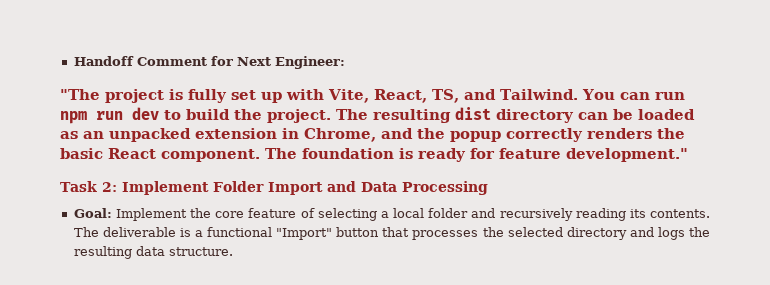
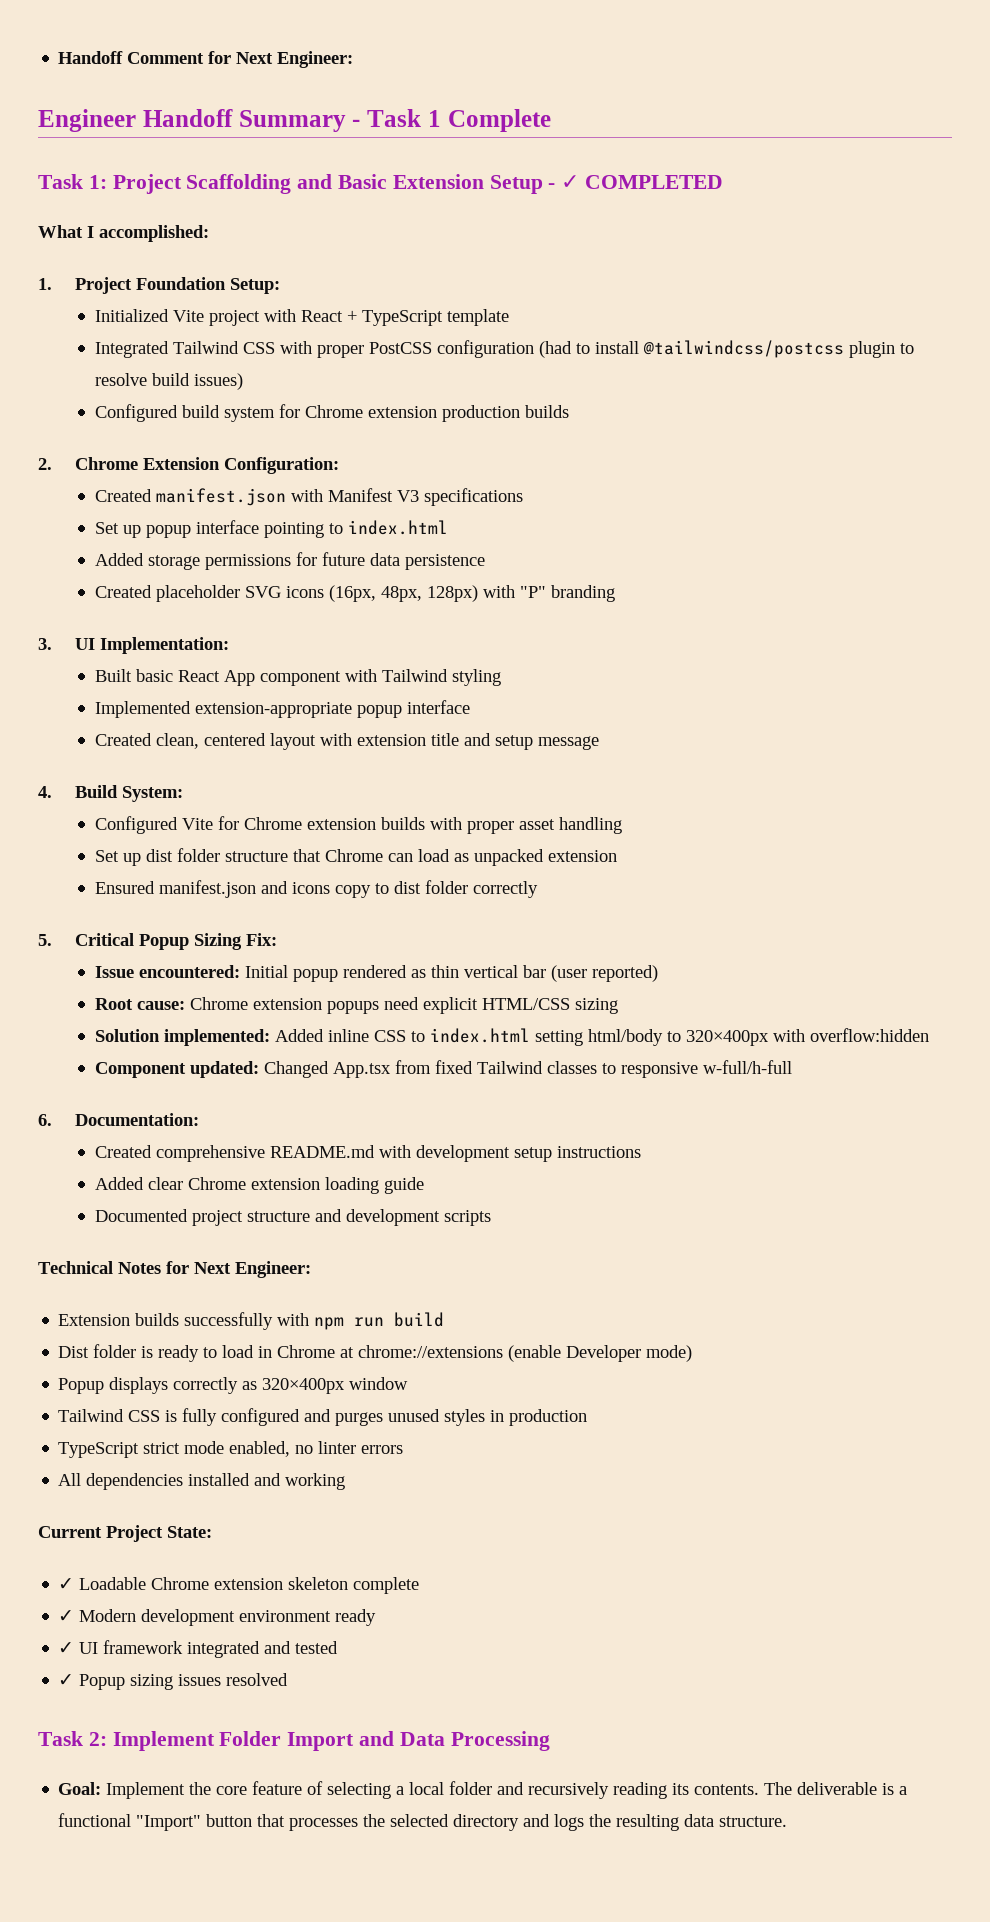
[60,89,685,103] [60,107,695,124] [60,128,685,142] [60,148,688,162] "The project is fully set up with Vite, React, TS, and Tailwind. You can run npm run dev to build the project. The resulting dist directory can be loaded as an unpacked extension in Chrome, and the popup correctly renders the basic React component. The foundation is ready for feature development." -> [38,109,551,132] [38,174,724,194] [38,225,209,242] [38,277,280,294] [94,309,509,326] [94,340,914,358] [94,373,243,390] [94,404,569,422] [38,457,339,474] [94,488,523,506] [94,520,448,538] [94,552,485,570] [94,585,615,602] [38,637,229,654] [94,669,501,686] [94,700,470,718] [94,733,599,750] [38,785,183,802] [94,816,622,834] [94,848,617,866] [94,880,538,898] [38,933,277,950] [94,965,658,982] [94,997,618,1014] [94,1028,929,1046] [94,1060,792,1078] [38,1113,199,1126] [94,1145,641,1162] [94,1177,424,1194] [94,1209,491,1226] [38,1261,311,1278] [58,1312,445,1330] [58,1344,693,1362] [58,1377,409,1394] [58,1408,588,1426] [58,1441,404,1458] [58,1473,346,1490] [38,1525,212,1542] [58,1577,420,1594] [58,1609,377,1626] [58,1640,339,1658] [58,1673,289,1690] Engineer Handoff Summary - Task 1 Complete // Task 1: Project Scaffolding and Basic Extension Setup - ✓ COMPLETED // What I accomplished: // 1. Project Foundation Setup: // Initialized Vite project with React + TypeScript template // Integrated Tailwind CSS with proper PostCSS configuration (had to install @tailwindcss/postcss plugin to resolve build issues) // Configured build system for Chrome extension production builds // 2. Chrome Extension Configuration: // Created manifest.json with Manifest V3 specifications // Set up popup interface pointing to index.html // Added storage permissions for future data persistence // Created placeholder SVG icons (16px, 48px, 128px) with "P" branding // 3. UI Implementation: // Built basic React App component with Tailwind styling // Implemented extension-appropriate popup interface // Created clean, centered layout with extension title and setup message // 4. Build System: // Configured Vite for Chrome extension builds with proper asset handling // Set up dist folder structure that Chrome can load as unpacked extension // Ensured manifest.json and icons copy to dist folder correctly // 5. Critical Popup Sizing Fix: // Issue encountered: Initial popup rendered as thin vertical bar (user reported) // Root cause: Chrome extension popups need explicit HTML/CSS sizing // Solution implemented: Added inline CSS to index.html setting html/body to 320×400px with overflow:hidden // Component updated: Changed App.tsx from fixed Tailwind classes to responsive w-full/h-full // 6. Documentation: // Created comprehensive README.md with development setup instructions // Added clear Chrome extension loading guide // Documented project structure and development scripts // Technical Notes for Next Engineer: // Extension builds successfully with npm run build // Dist folder is ready to load in Chrome at chrome://extensions (enable Developer mode) // Popup displays correctly as 320×400px window // Tailwind CSS is fully configured and purges unused styles in production // TypeScript strict mode enabled, no linter errors // All dependencies installed and working // Current Project State: // ✓ Loadable Chrome extension skeleton complete // ✓ Modern development environment ready // ✓ UI framework integrated and tested // ✓ Popup sizing issues resolved

